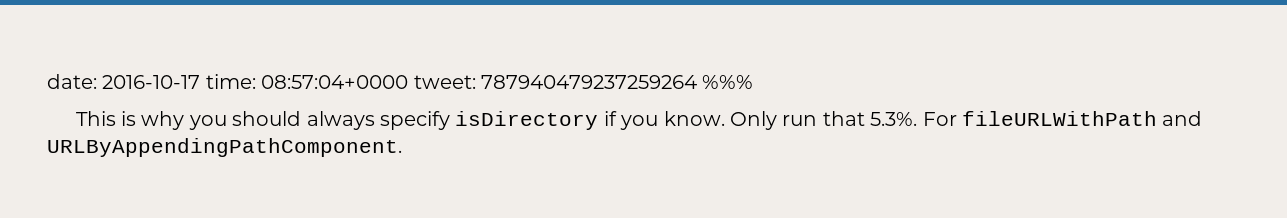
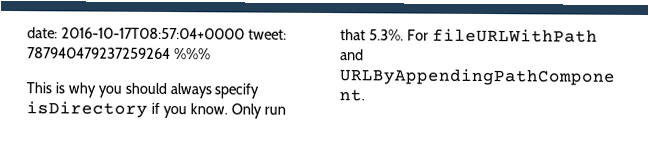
[102,74,409,89] 2016-10-17 time: 08:57:04+0000 -> [60,27,245,40] 2016-10-17T08:57:04+0000

